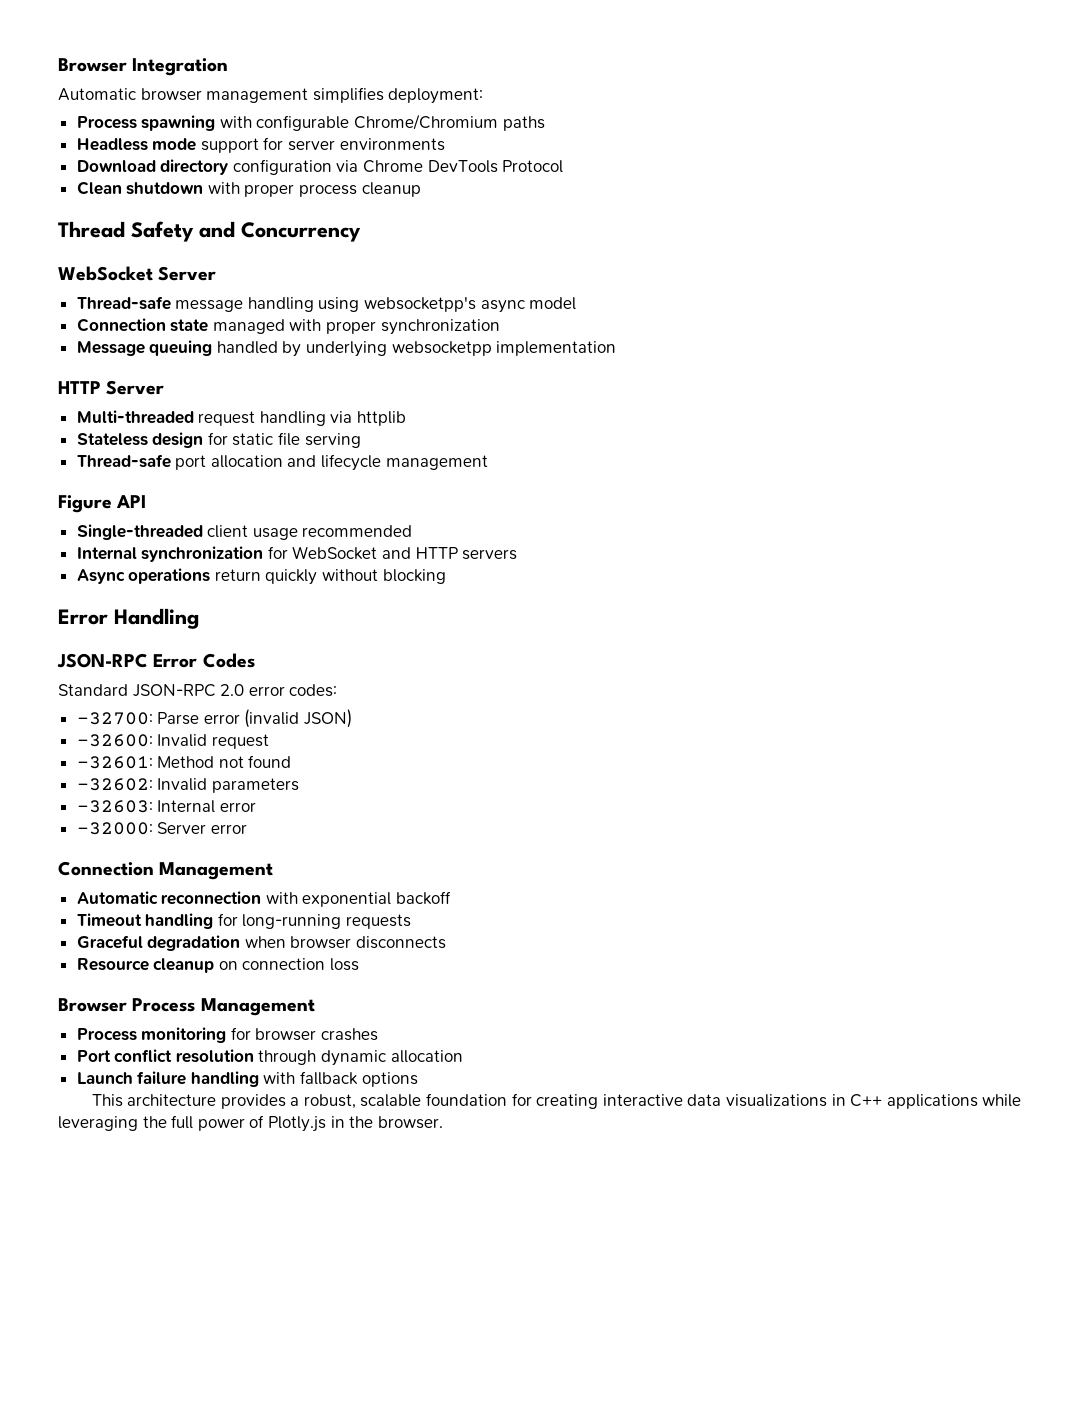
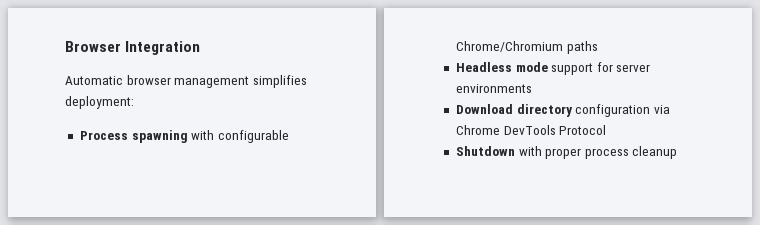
[76,181,204,195] Clean shutdown -> [455,146,515,156] Shutdown
[58,221,361,242] [58,266,217,281] [76,296,577,313] [76,318,500,335] [76,340,617,357] [58,380,165,395] [76,410,407,426] [76,432,361,448] [76,454,488,471] [58,495,147,513] [76,524,413,540] [76,546,518,562] [76,568,446,585] [58,608,199,629] [57,653,255,668] [58,684,338,697] [76,709,353,728] [76,734,269,749] [76,755,292,769] [76,778,299,793] [76,800,256,813] [76,822,247,835] [58,861,274,880] [76,891,452,907] [76,913,412,929] [76,935,447,951] [76,958,360,973] [58,998,315,1016] [76,1027,379,1043] [76,1049,463,1066] [76,1071,418,1087] [91,1093,1022,1109] [58,1115,443,1132] // Thread Safety and Concurrency // WebSocket Server // Thread-safe message handling using websocketpp's async model // Connection state managed with proper synchronization // Message queuing handled by underlying websocketpp implementation // HTTP Server // Multi-threaded request handling via httplib // Stateless design for static file serving // Thread-safe port allocation and lifecycle management // Figure API // Single-threaded client usage recommended // Internal synchronization for WebSocket and HTTP servers // Async operations return quickly without blocking // Error Handling // JSON-RPC Error Codes // Standard JSON-RPC 2.0 error codes: // -32700: Parse error (invalid JSON) // -32600: Invalid request // -32601: Method not found // -32602: Invalid parameters // -32603: Internal error // -32000: Server error // Connection Management // Automatic reconnection with exponential backoff // Timeout handling for long-running requests // Graceful degradation when browser disconnects // Resource cleanup on connection loss // Browser Process Management // Process monitoring for browser crashes // Port conflict resolution through dynamic allocation // Launch failure handling with fallback options // This architecture provides a robust, scalable foundation for creating interactive data visualizations in C++ applications while leveraging the full power of Plotly.js in the browser. -> (678, 152) none

